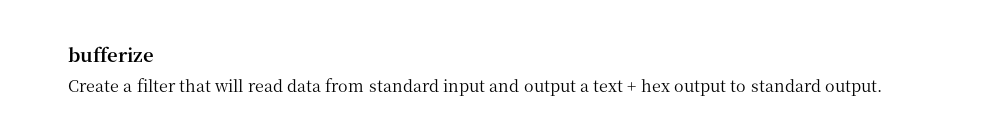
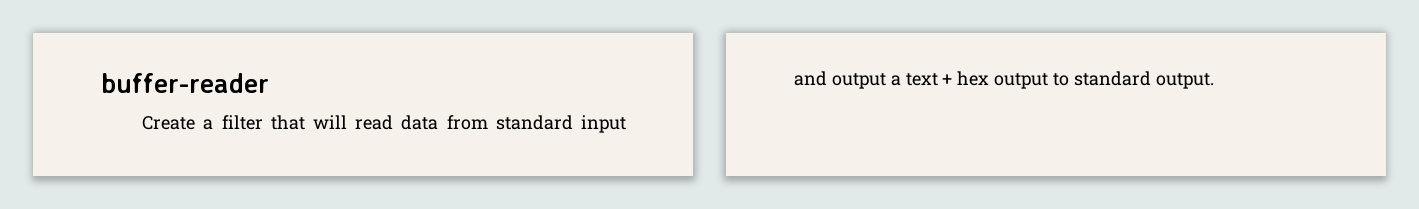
[68,46,154,62] bufferize -> [101,73,269,93] buffer-reader

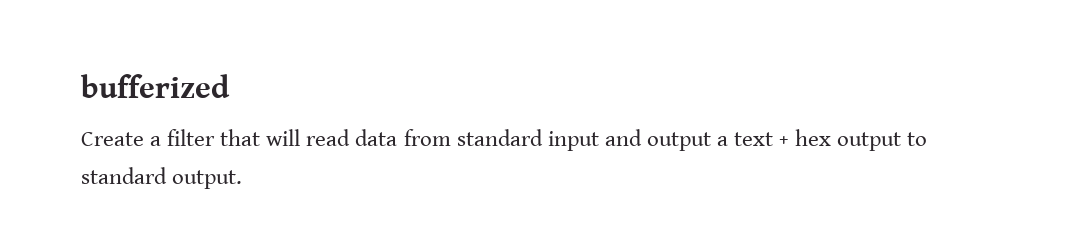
[101,73,269,93] buffer-reader -> [81,74,230,98] bufferized

